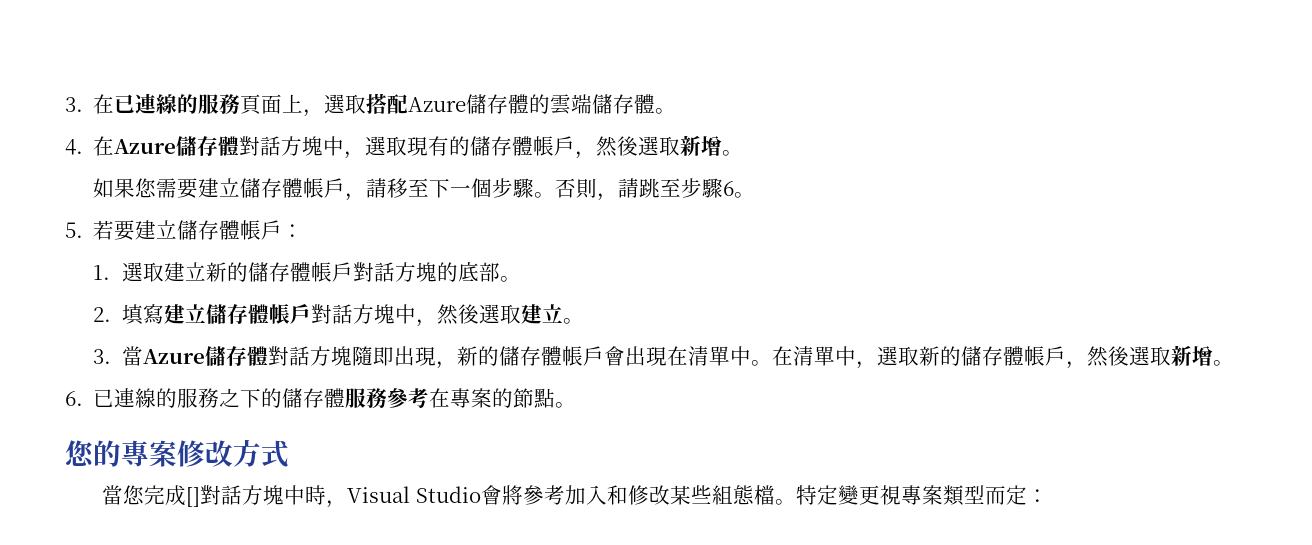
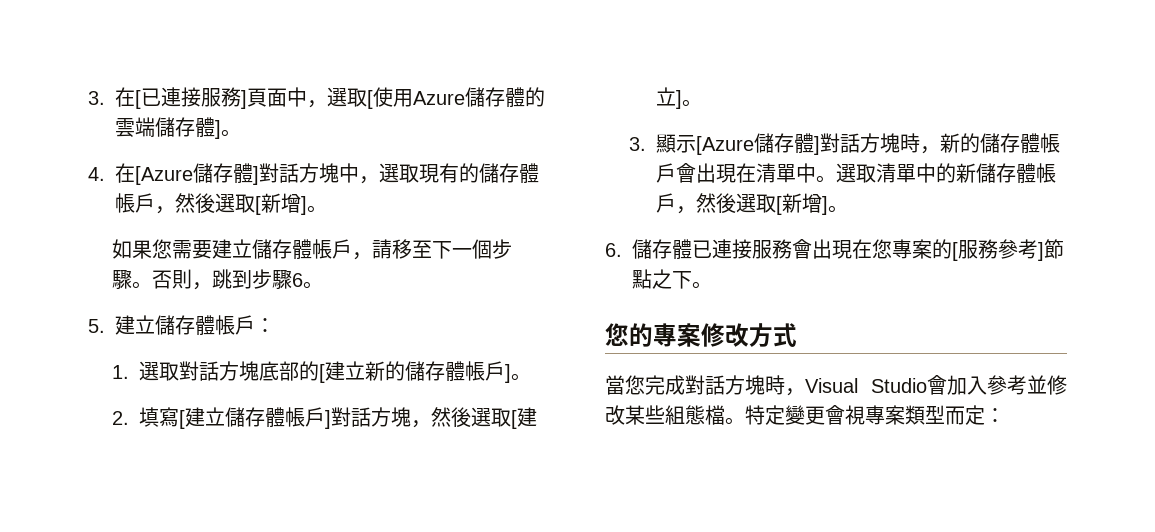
[114,93,409,117] 已連線的服務頁面上，選取搭配 -> [135,87,413,109] [已連接服務]頁面中，選取[使用
(656, 104) none -> [215,120,221,139] ]
[114,136,240,156] Azure儲存體 -> [135,163,259,185] [Azure儲存體]
[680,135,723,156] 新增 -> [255,193,307,215] [新增]
[618,178,682,198] 請跳至 -> [211,269,252,289] 跳到
[93,220,136,241] 若要 -> (105, 326) none
(164, 272) none -> [178,361,325,383] 對話方塊底部的[
[352,262,500,282] 對話方塊的底部 -> [504,364,511,383] ]
[163,303,563,327] 建立儲存體帳戶對話方塊中，然後選取建立 -> [178,407,537,429] [655,87,682,109] [建立儲存體帳戶]對話方塊，然後選取[建立]
[121,346,436,366] 當Azure儲存體對話方塊隨即出現 -> [655,133,920,155] 顯示[Azure儲存體]對話方塊時
[771,345,1213,369] 在清單中，選取新的儲存體帳戶，然後選取新增 -> [835,163,1056,183] [655,193,828,215] 選取清單中的新儲存體帳戶，然後選取[新增]
[93,388,556,408] 已連線的服務之下的儲存體服務參考在專案的節點 -> [632,239,1064,261] [632,269,692,289] 儲存體已連接服務會出現在您專案的[服務參考]節點之下
[186,485,306,507] []對話方塊中 -> [685,375,765,395] 對話方塊
[501,485,628,505] 將參考加入和 -> [947,375,1047,395] 加入參考並
(880, 495) none -> [825,405,845,425] 會

